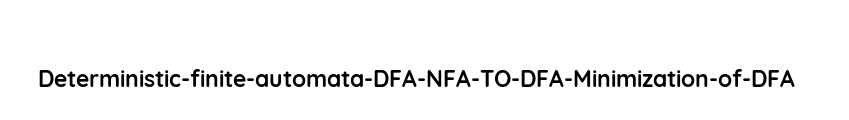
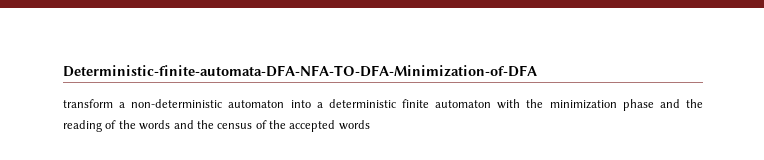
(795, 78) none -> [63,99,703,111] [63,120,370,132] // transform a non-deterministic automaton into a deterministic finite automaton with the minimization phase and the reading of the words and the census of the accepted words

